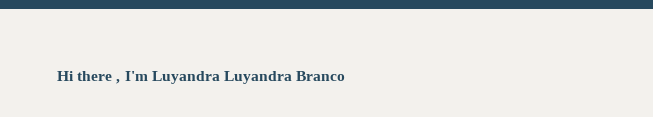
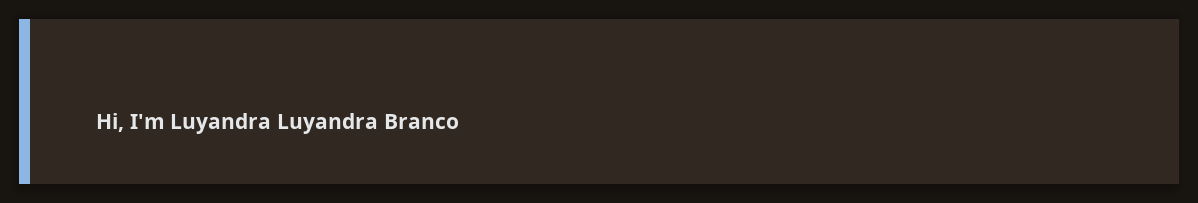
[57,71,121,84] Hi there , -> [96,113,124,132] Hi,

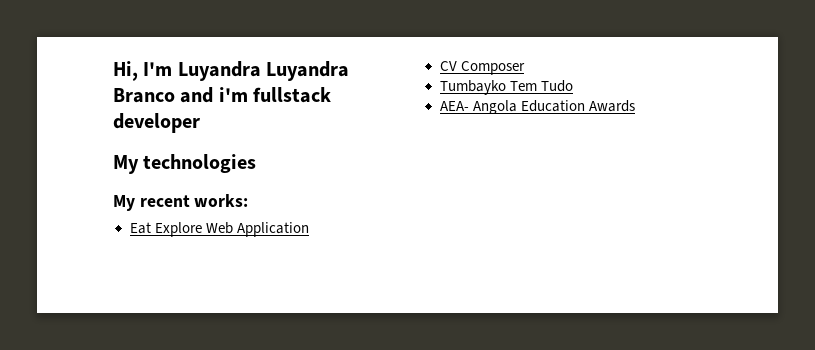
(459, 121) none -> [180,87,332,103] [113,113,200,133] [113,154,257,174] [113,194,249,211] [129,222,309,237] [439,61,525,75] [439,80,573,95] [439,100,635,114] and i'm fullstack developer // My technologies // My recent works: // Eat Explore Web Application // CV Composer // Tumbayko Tem Tudo // AEA- Angola Education Awards

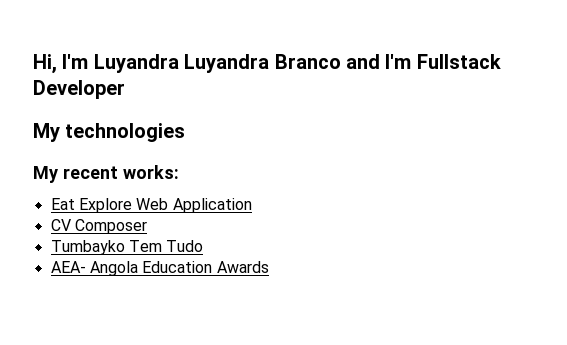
[218,87,332,103] [113,113,200,133] i'm fullstack developer -> [385,54,501,69] [33,80,125,99] I'm Fullstack Developer

